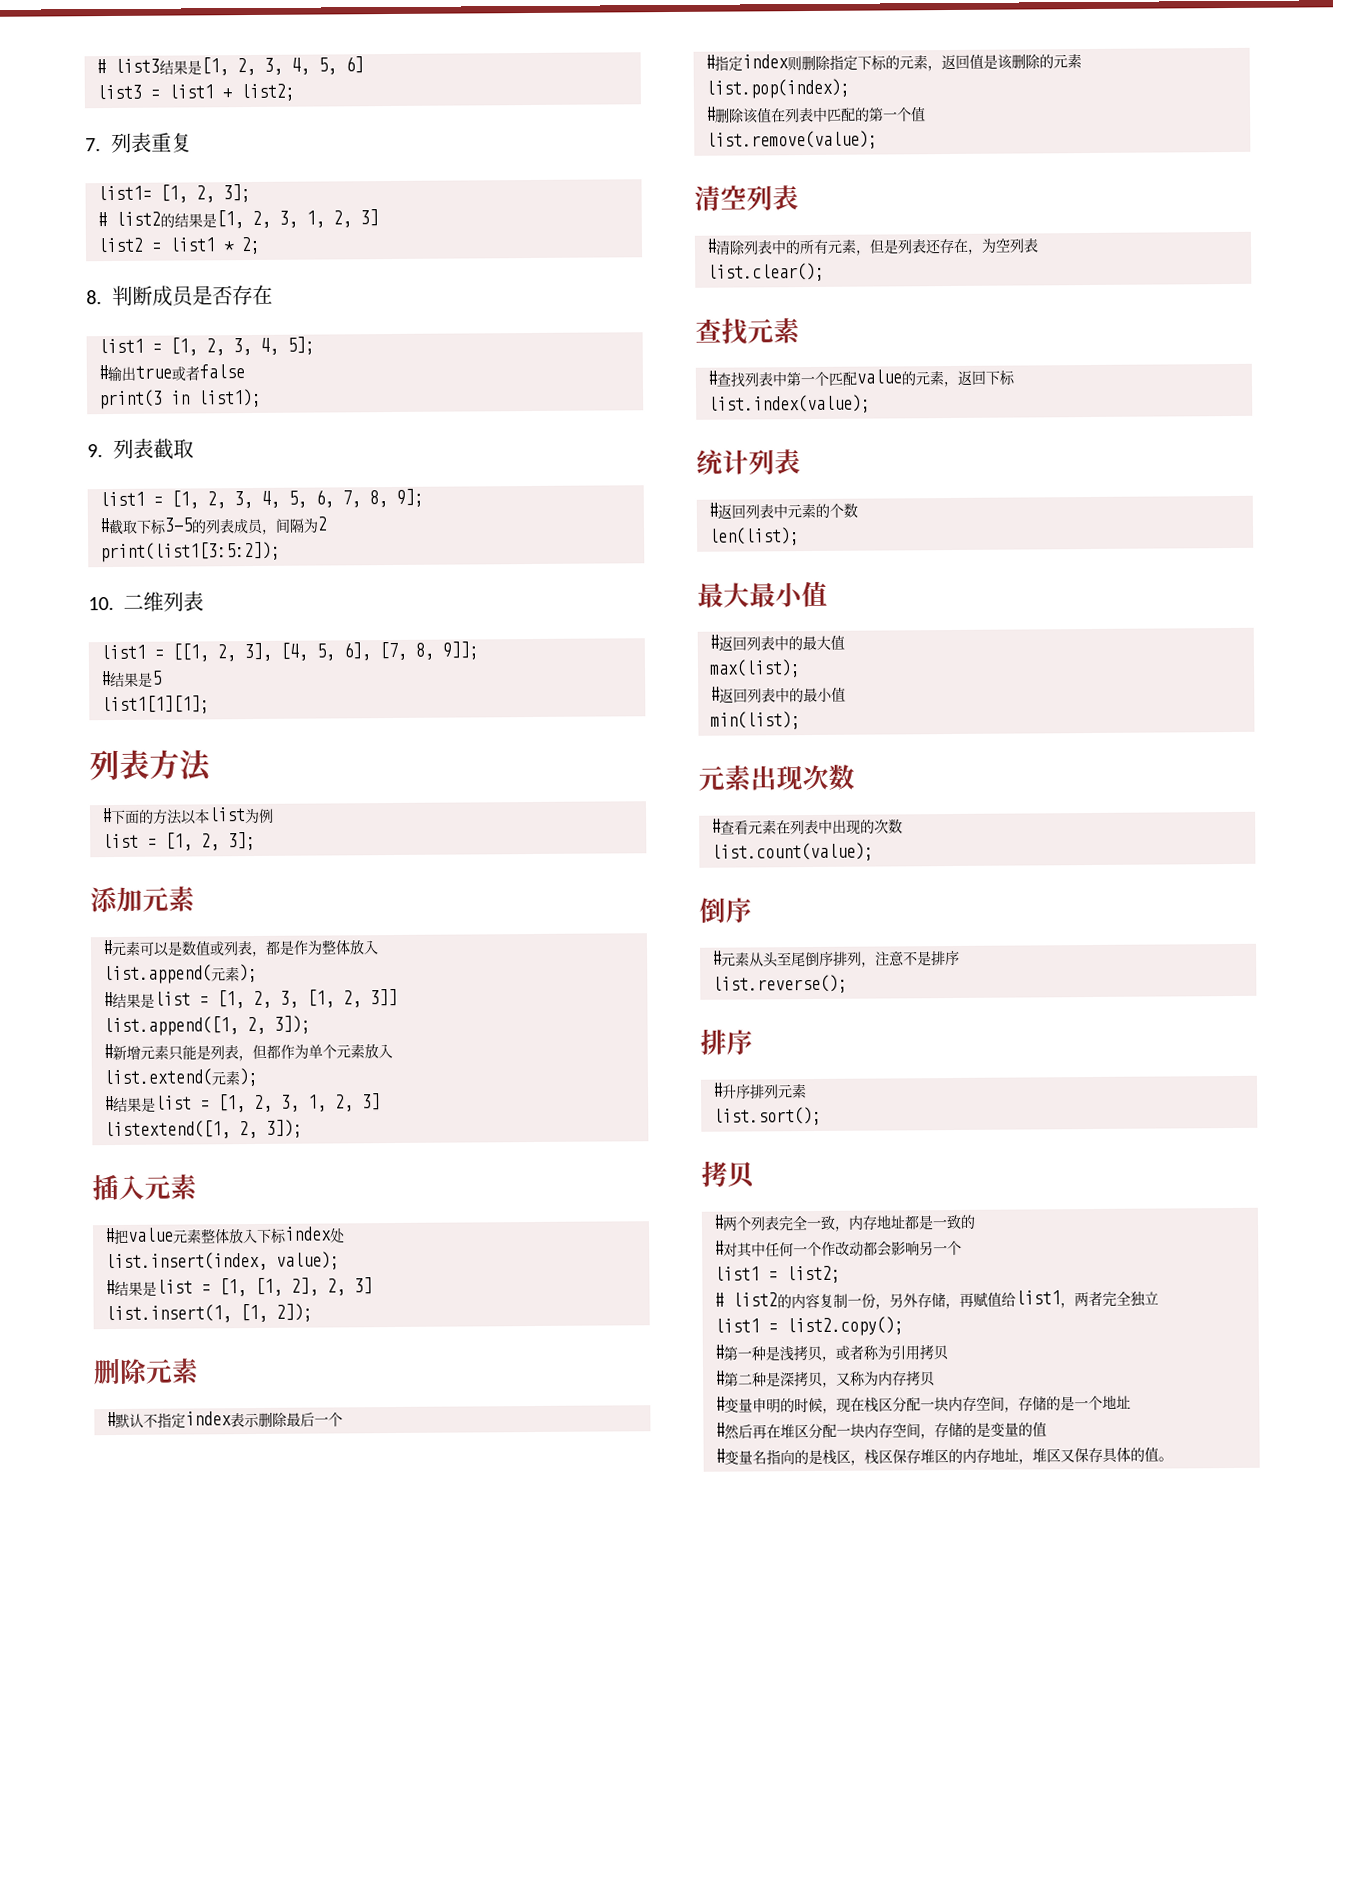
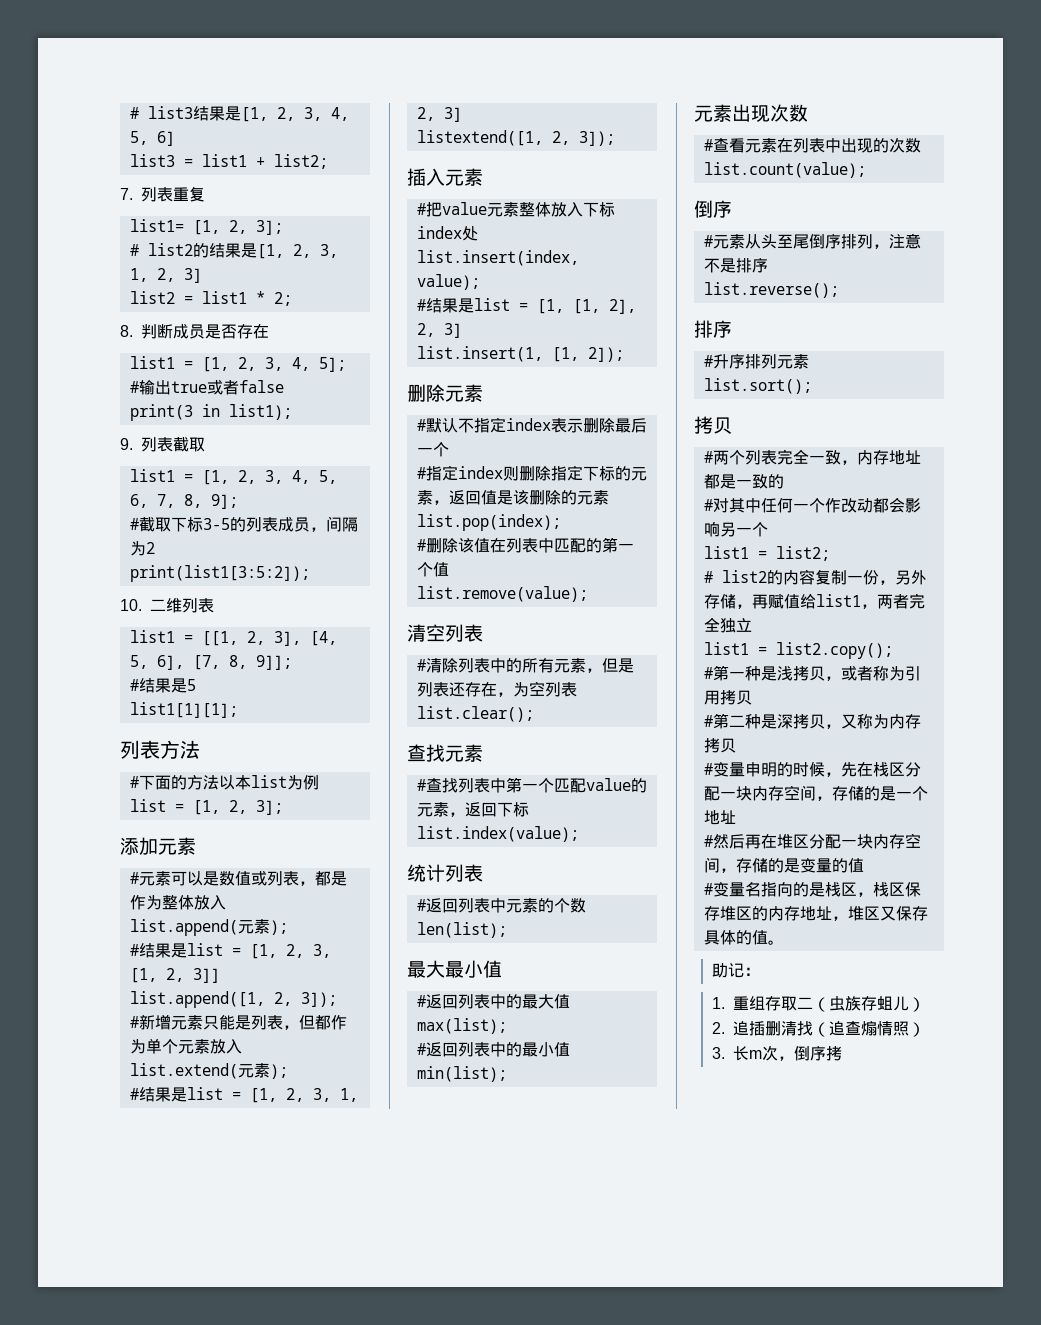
[836,1397,851,1413] 现 -> [840,762,857,777] 先
(1173, 1459) none -> [712,963,761,978] [712,996,926,1012] [712,1021,926,1037] [712,1045,843,1061] // 助记： // 1.重组存取二（虫族存蛆儿） // 2.追插删清找（追查煽情照） // 3.长m次，倒序拷

